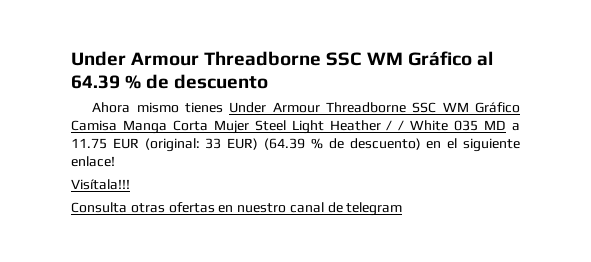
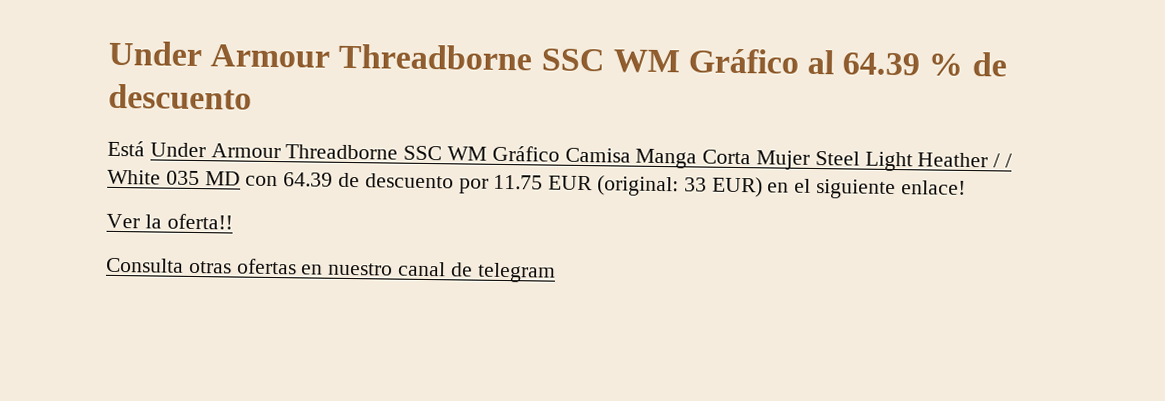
[92,102,223,113] Ahora mismo tienes -> [107,140,145,157] Está
[512,123,520,131] a -> [245,172,489,194] con 64.39 de descuento por
[264,138,421,150] (64.39 % de descuento) -> (763, 187) none
[71,179,130,190] Visítala!!! -> [106,213,233,230] Ver la oferta!!

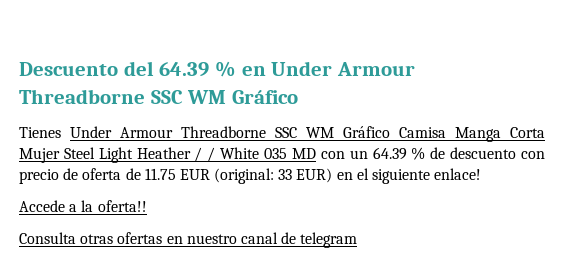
[108,40,1007,77] [108,83,252,110] [107,140,145,157] Under Armour Threadborne SSC WM Gráfico al 64.39 % de descuento // Está -> [19,61,416,77] [19,89,299,104] [19,127,61,138] Descuento del 64.39 % en Under Armour Threadborne SSC WM Gráfico // Tienes
[283,172,489,194] 64.39 de descuento por -> [349,147,546,160] [19,168,141,184] un 64.39 % de descuento con precio de oferta de
[106,213,140,229] Ver -> [19,200,78,212] Accede a

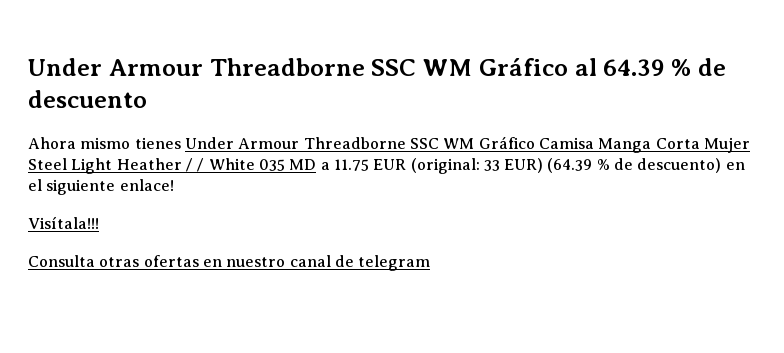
[19,61,416,77] [19,89,299,104] [19,127,61,138] Descuento del 64.39 % en Under Armour Threadborne SSC WM Gráfico // Tienes -> [28,58,726,76] [28,90,147,108] [28,137,181,149] Under Armour Threadborne SSC WM Gráfico al 64.39 % de descuento // Ahora mismo tienes
[320,147,546,160] [19,168,141,184] con un 64.39 % de descuento con precio de oferta de -> [320,162,330,170] a
(333, 175) none -> [547,158,722,173] (64.39 % de descuento)
[19,200,147,212] Accede a la oferta!! -> [28,216,99,229] Visítala!!!

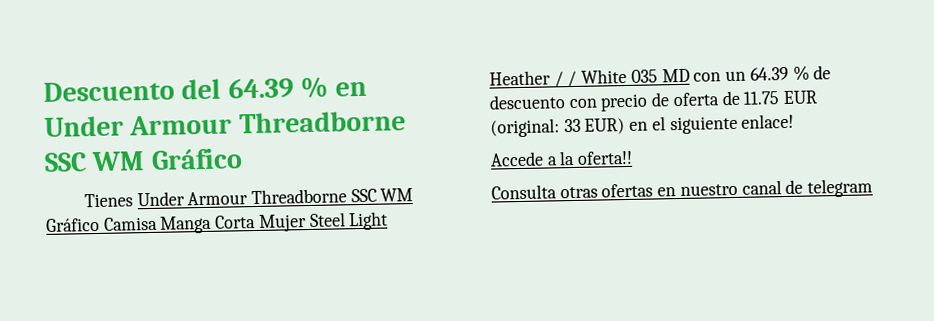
[28,58,726,76] [28,90,147,108] [28,137,181,149] Under Armour Threadborne SSC WM Gráfico al 64.39 % de descuento // Ahora mismo tienes -> [43,76,367,102] [44,110,406,137] [44,148,243,172] [83,193,133,208] Descuento del 64.39 % en Under Armour Threadborne SSC WM Gráfico // Tienes
[320,162,330,170] a -> [693,65,832,82] [489,90,740,112] con un 64.39 % de descuento con precio de oferta de
[547,158,722,173] (64.39 % de descuento) -> (626, 126) none
[28,216,99,229] Visítala!!! -> [490,150,634,167] Accede a la oferta!!

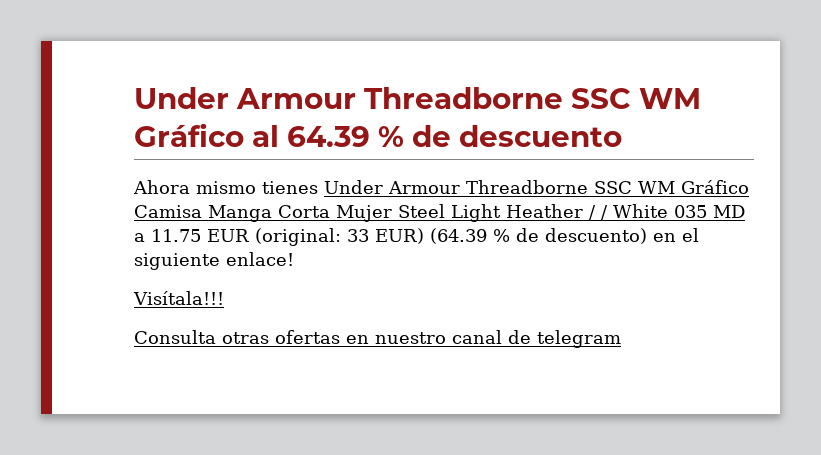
[43,76,367,102] [44,110,406,137] [44,148,243,172] [83,193,133,208] Descuento del 64.39 % en Under Armour Threadborne SSC WM Gráfico // Tienes -> [134,87,701,109] [134,123,622,147] [133,180,318,194] Under Armour Threadborne SSC WM Gráfico al 64.39 % de descuento // Ahora mismo tienes
[693,65,832,82] [489,90,740,112] con un 64.39 % de descuento con precio de oferta de -> [134,233,145,242] a
(626, 126) none -> [430,228,647,244] (64.39 % de descuento)
[490,150,634,167] Accede a la oferta!! -> [133,291,224,305] Visítala!!!

